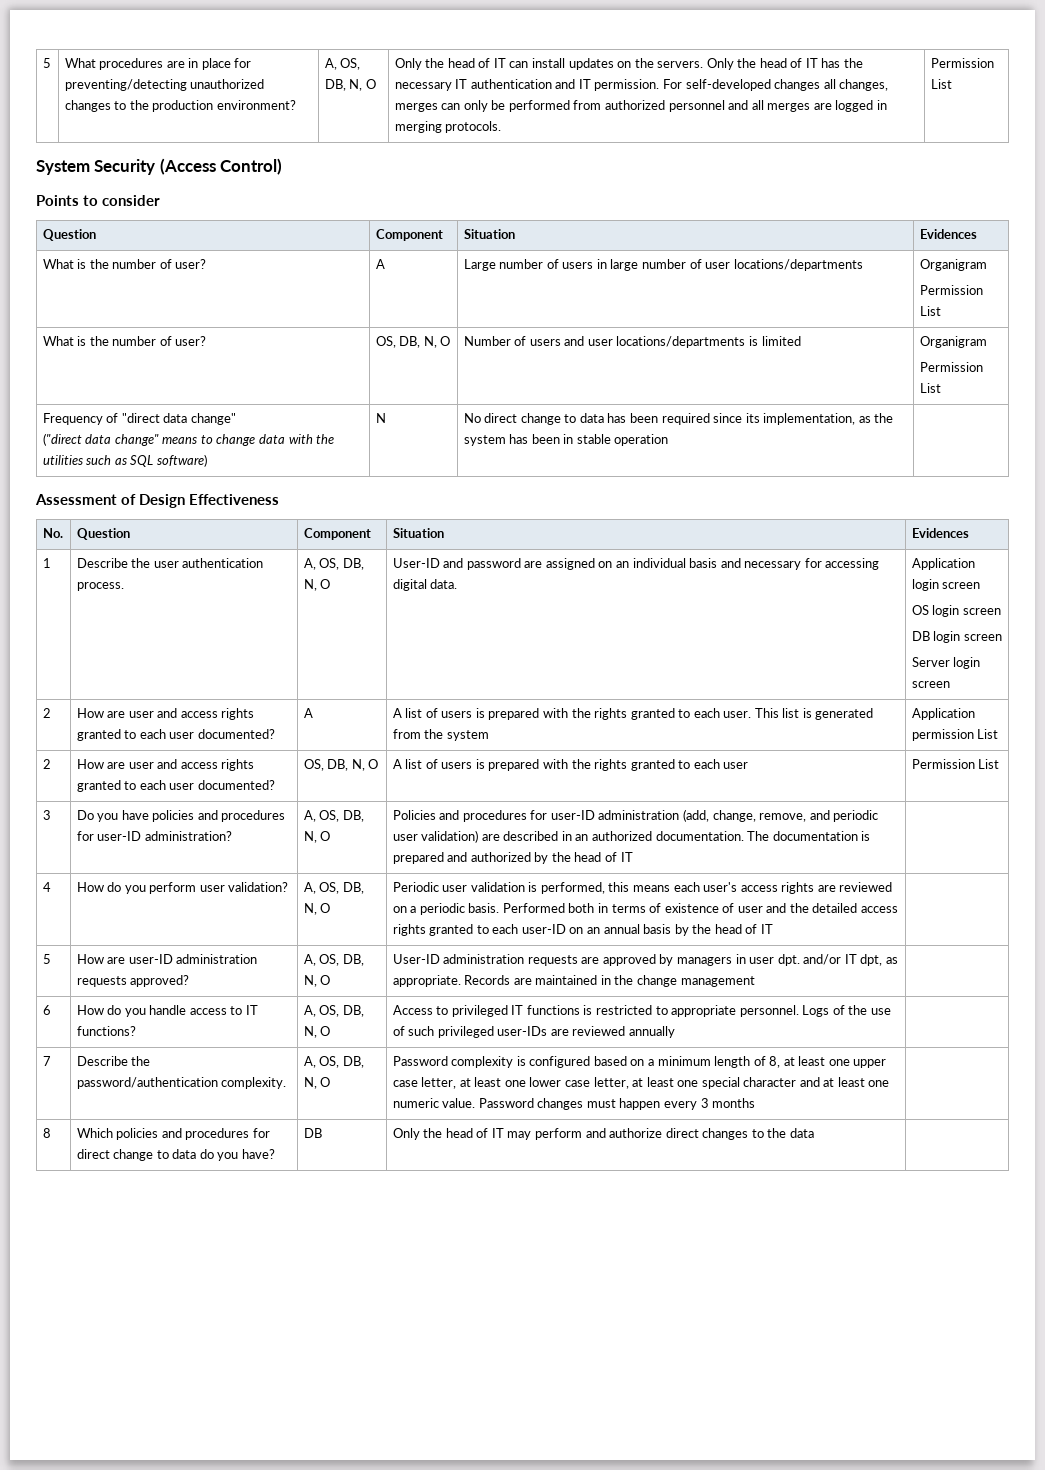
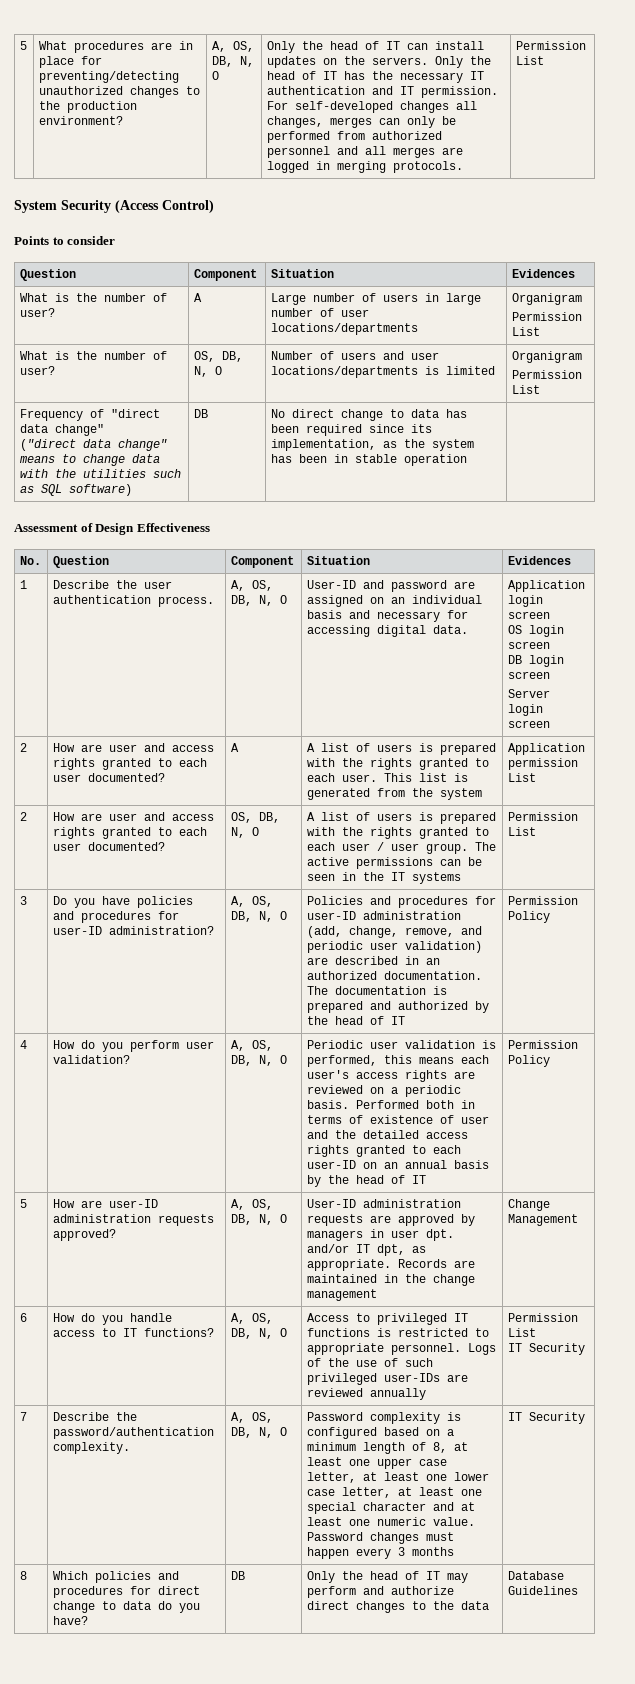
[375,413,386,423] N -> [193,409,208,418] DB
(749, 765) none -> [376,842,496,854] [306,857,482,869] [306,872,461,884] / user group. The active permissions can be seen in the IT systems
(633, 857) none -> [507,896,578,905] [507,911,550,923] Permission Policy
(773, 929) none -> [507,1040,578,1049] [507,1055,550,1067] Permission Policy
(755, 981) none -> [507,1199,550,1211] [507,1214,578,1226] Change Management
(675, 1032) none -> [507,1313,578,1322] [507,1328,536,1337] [507,1343,585,1355] Permission List // IT Security
(756, 1103) none -> [507,1412,585,1424] IT Security
(814, 1133) none -> [507,1571,564,1580] [507,1586,578,1595] Database Guidelines

